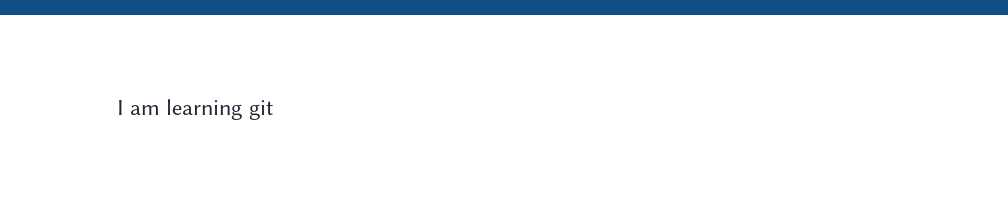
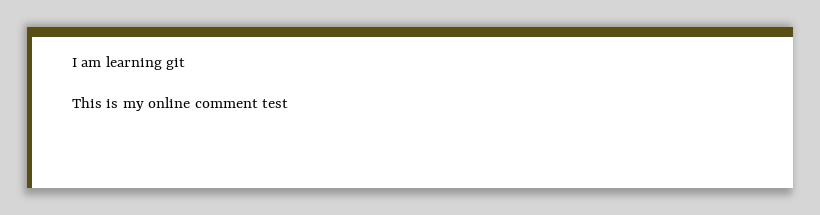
(274, 110) none -> [72,97,289,111] // This is my online comment test

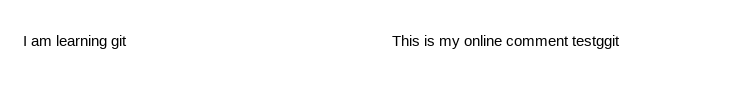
[262,99,289,108] test -> [572,35,621,49] testggit

